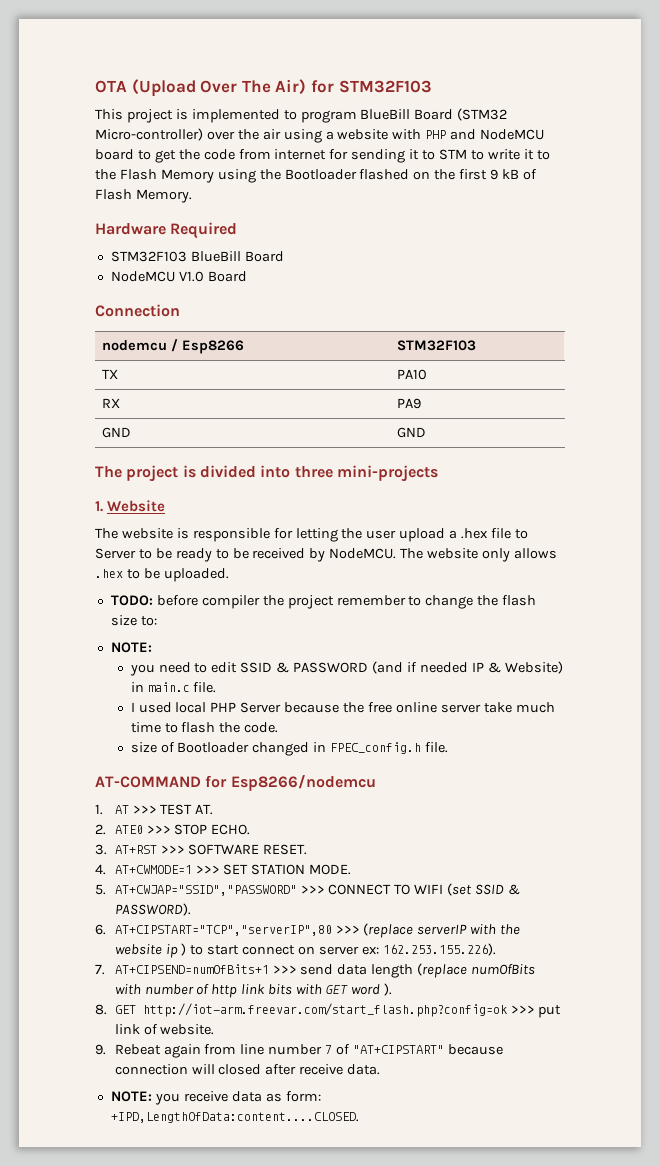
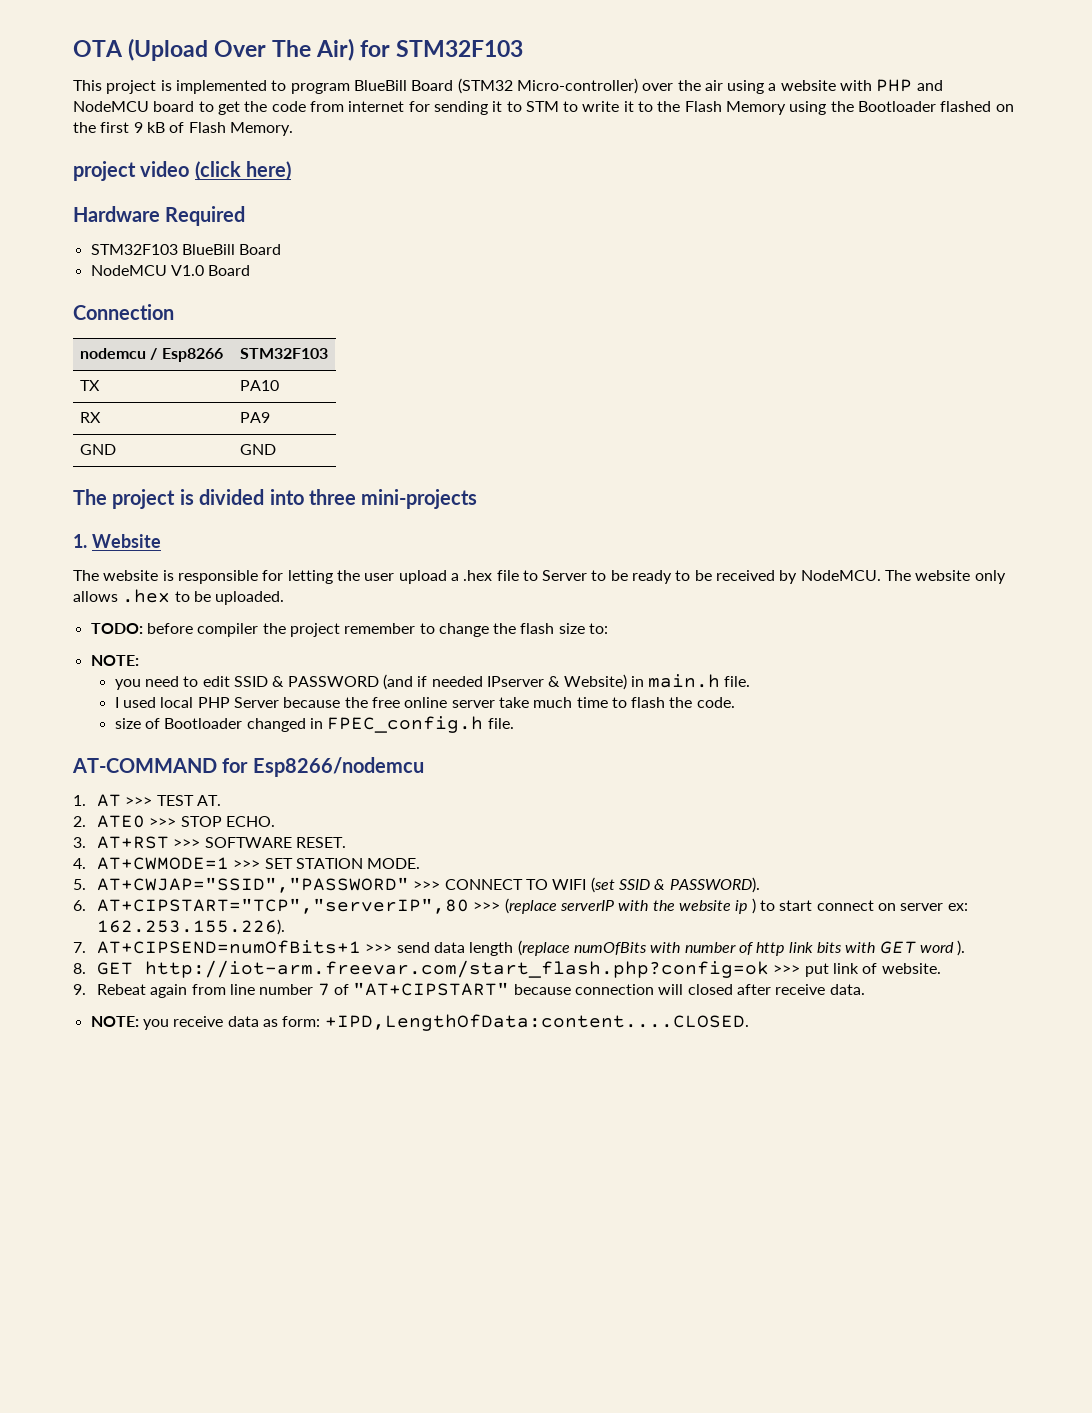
(192, 196) none -> [73,161,292,181] // project video (click here)
[471,662,484,672] IP -> [486,676,544,687] IPserver
[147,682,190,692] main.c -> [648,674,721,688] main.h

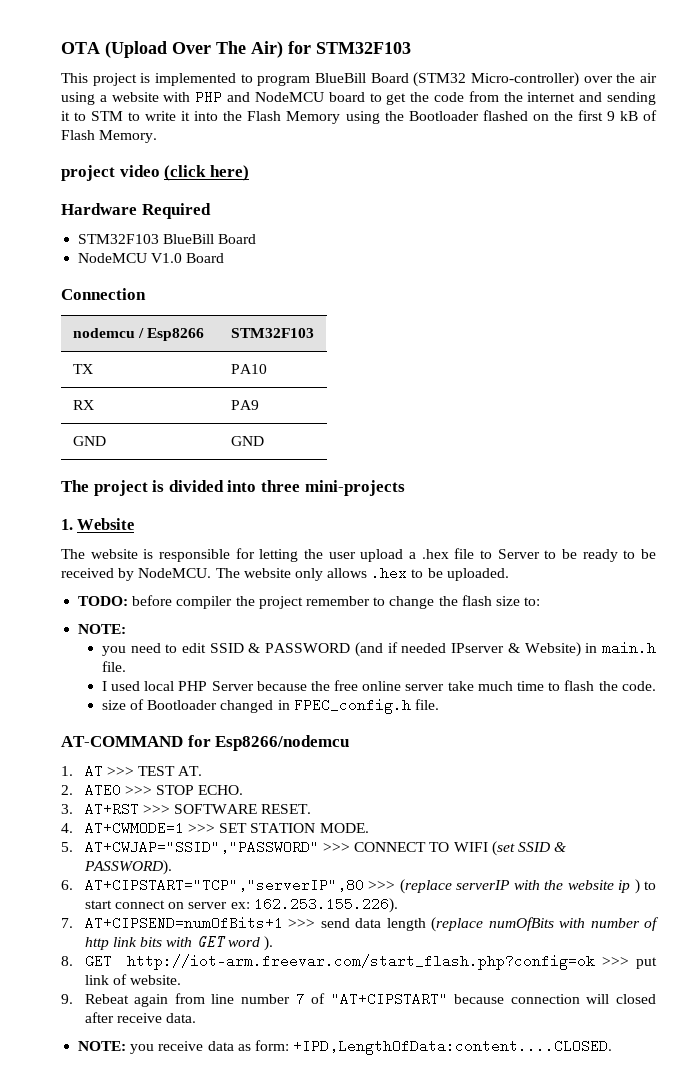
[348,101,430,112] internet for -> [503,92,603,102] the internet and
[638,101,654,112] to -> [194,111,219,121] into

